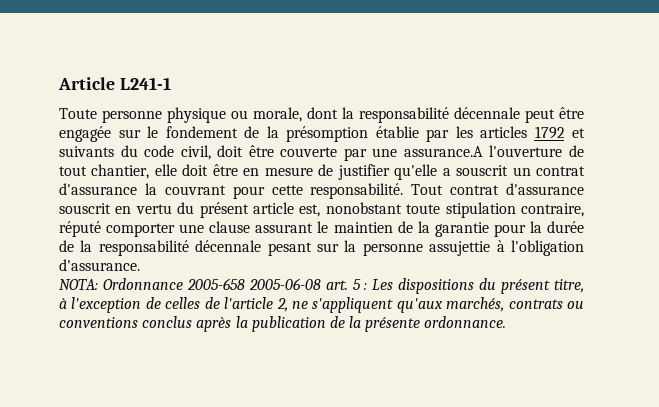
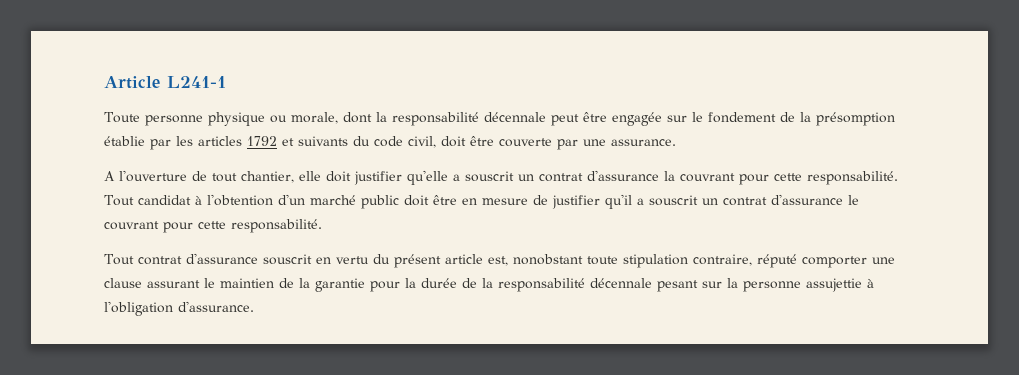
[403,146,483,157] assurance.A -> [611,139,676,146] [104,171,115,181] assurance. // A
[212,164,334,176] être en mesure de -> (351, 176) none
(444, 189) none -> [137,194,859,209] [104,219,322,233] [104,254,134,265] candidat à l'obtention d'un marché public doit être en mesure de justifier qu'il a souscrit un contrat d'assurance le couvrant pour cette responsabilité. // Tout
[59,278,585,294] [59,297,584,313] [59,316,507,332] // NOTA: Ordonnance 2005-658 2005-06-08 art. 5 : Les dispositions du présent titre, à l'exception de celles de l'article 2, ne s'appliquent qu'aux marchés, contrats ou conventions conclus après la publication de la présente ordonnance. -> (254, 306) none

